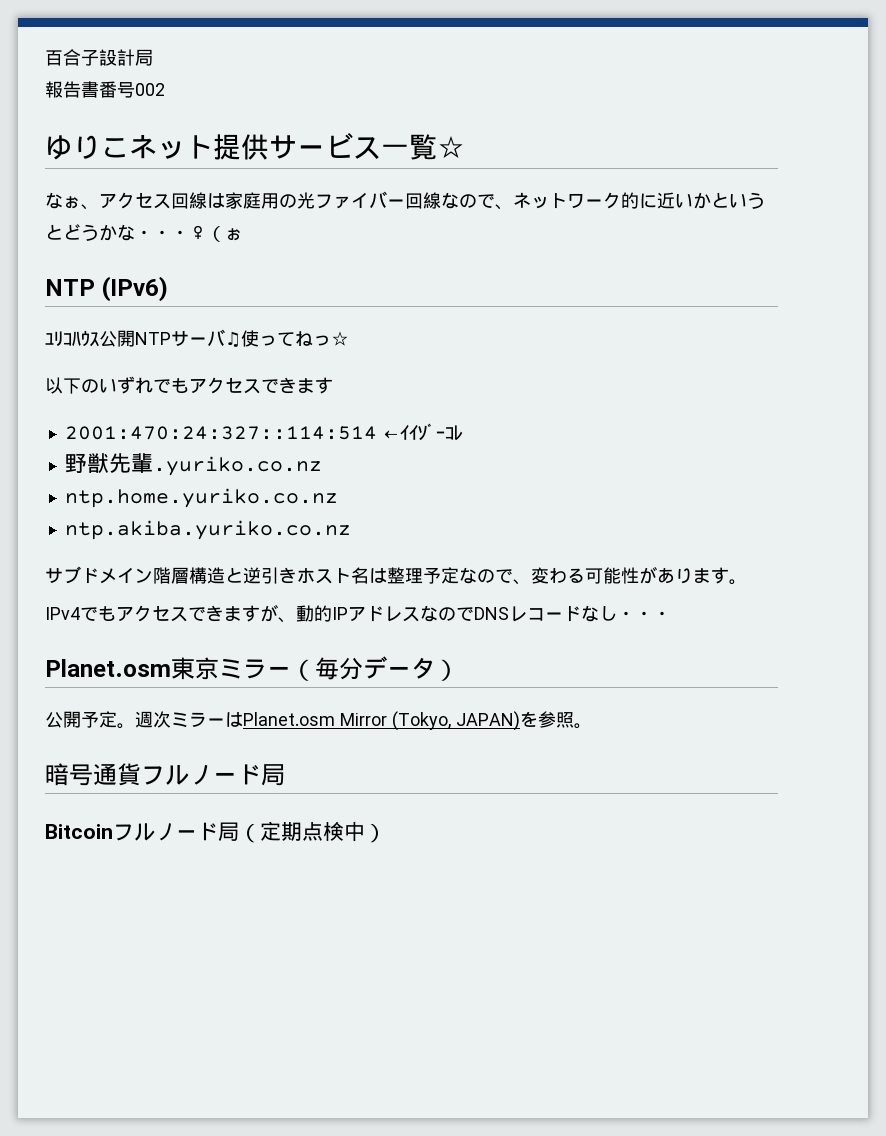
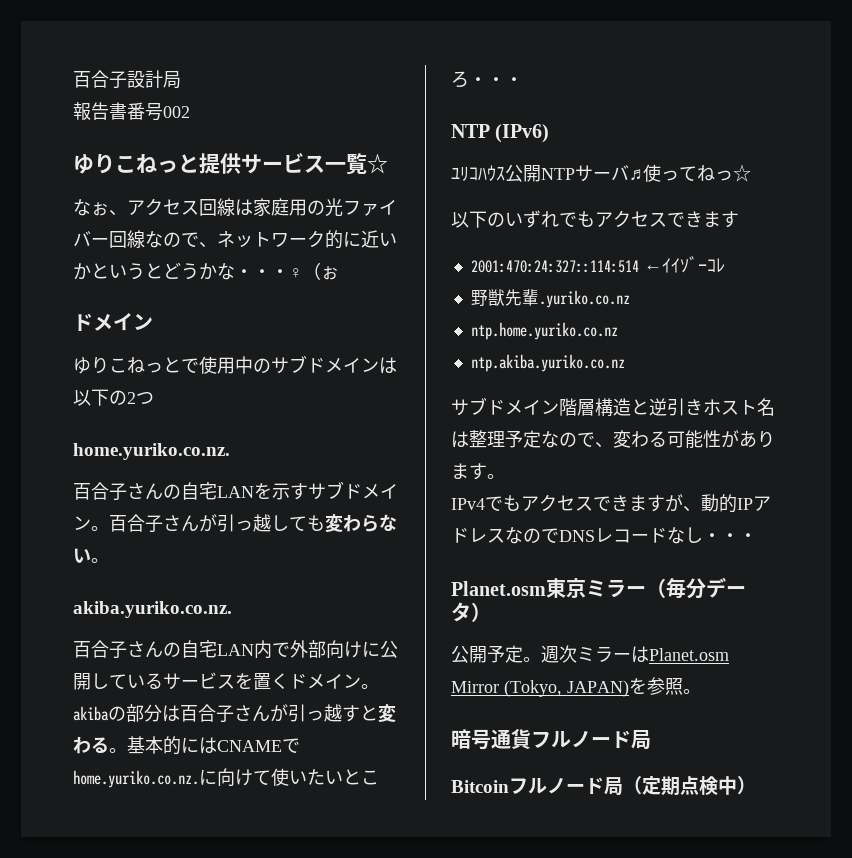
[129,135,213,159] ネット -> [136,154,199,173] ねっと
(243, 234) none -> [73,313,153,331] [73,355,397,374] [73,389,154,406] [73,443,230,460] [73,481,398,501] [73,514,397,533] [73,548,109,563] [73,601,232,618] [73,640,398,659] [73,672,379,690] [73,704,396,723] [73,736,300,755] [73,768,379,788] [451,71,523,88] // ドメイン // ゆりこねっとで使用中のサブドメインは以下の2つ // home.yuriko.co.nz. // 百合子さんの自宅LANを示すサブドメイン。百合子さんが引っ越しても変わらない。 // akiba.yuriko.co.nz. // 百合子さんの自宅LAN内で外部向けに公開しているサービスを置くドメイン。akibaの部分は百合子さんが引っ越すと変わる。基本的にはCNAMEでhome.yuriko.co.nz.に向けて使いたいところ・・・

